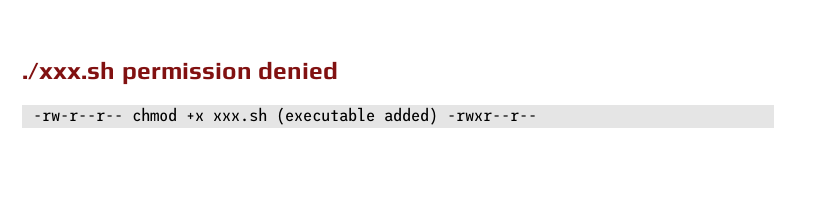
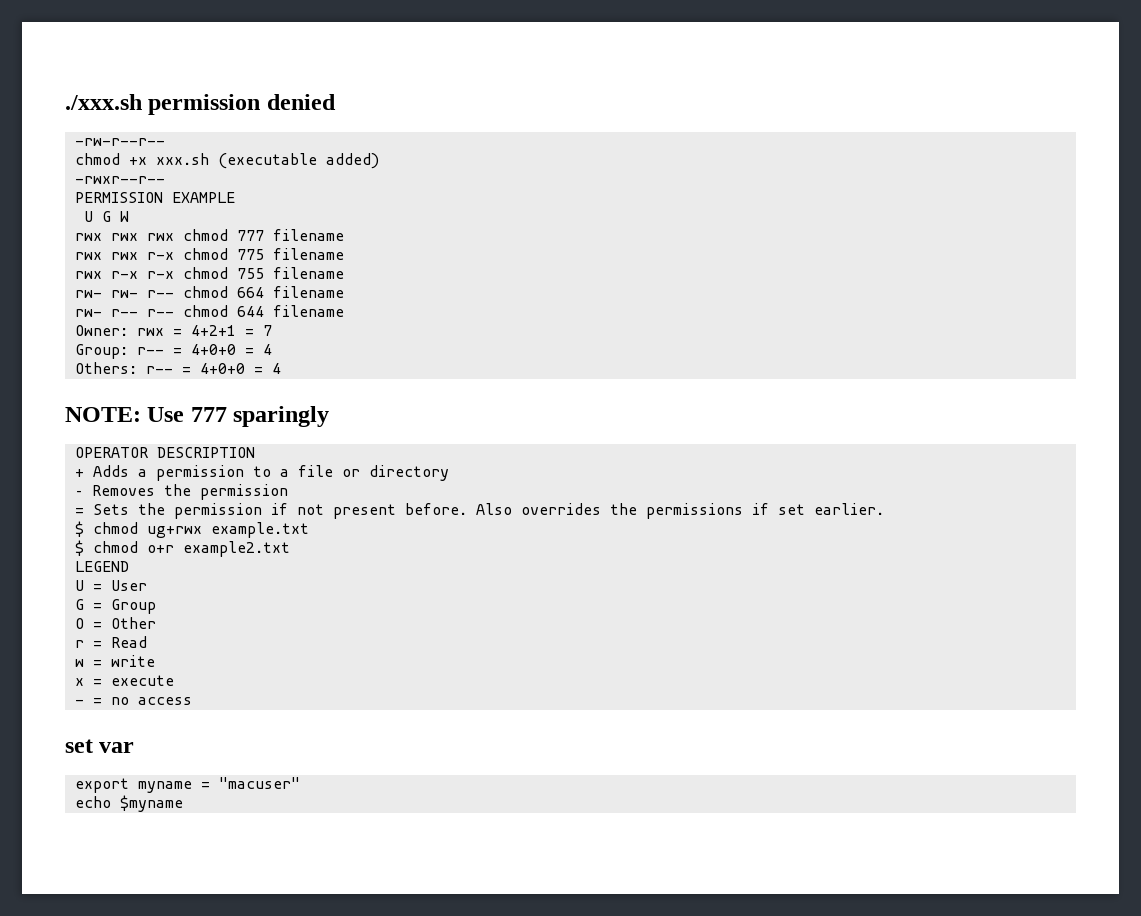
(123, 116) none -> (166, 142) //
(438, 116) none -> (380, 161) //
(537, 116) none -> [75,192,236,203] [84,211,130,222] [75,229,345,241] [75,248,345,260] [75,267,345,279] [75,286,345,298] [75,305,345,317] [75,325,273,336] [75,344,273,359] [75,362,282,374] [65,406,330,427] [75,447,256,458] [75,465,450,481] [75,484,289,500] [75,503,885,519] [75,521,310,538] [75,540,291,557] [75,561,130,572] [75,580,148,591] [75,599,157,614] [75,617,157,629] [75,636,148,648] [75,655,156,667] [75,675,175,686] [75,697,193,705] [65,739,135,753] [75,777,301,793] [75,795,184,812] // PERMISSION EXAMPLE // U G W // rwx rwx rwx chmod 777 filename // rwx rwx r-x chmod 775 filename // rwx r-x r-x chmod 755 filename // rw- rw- r-- chmod 664 filename // rw- r-- r-- chmod 644 filename // Owner: rwx = 4+2+1 = 7 // Group: r-- = 4+0+0 = 4 // Others: r-- = 4+0+0 = 4 // NOTE: Use 777 sparingly // OPERATOR DESCRIPTION // + Adds a permission to a file or directory // – Removes the permission // = Sets the permission if not present before. Also overrides the permissions if set earlier. // $ chmod ug+rwx example.txt // $ chmod o+r example2.txt // LEGEND // U = User // G = Group // O = Other // r = Read // w = write // x = execute // - = no access // set var // export myname = "macuser" // echo $myname

